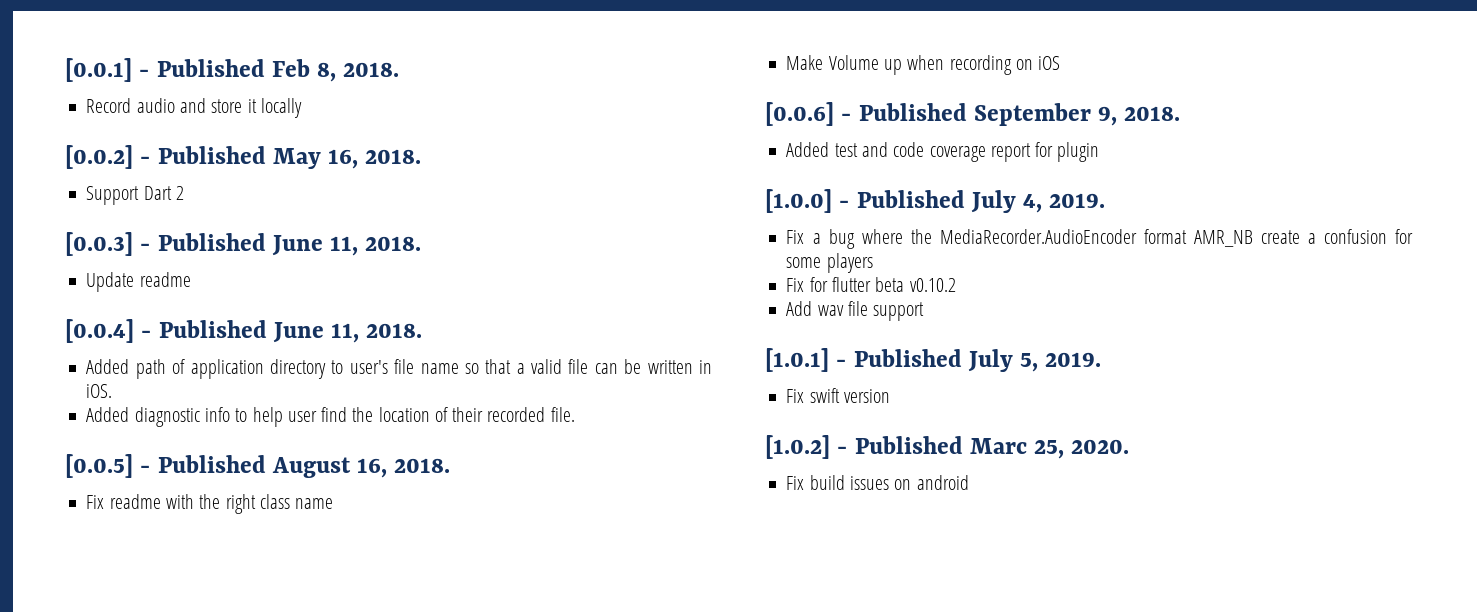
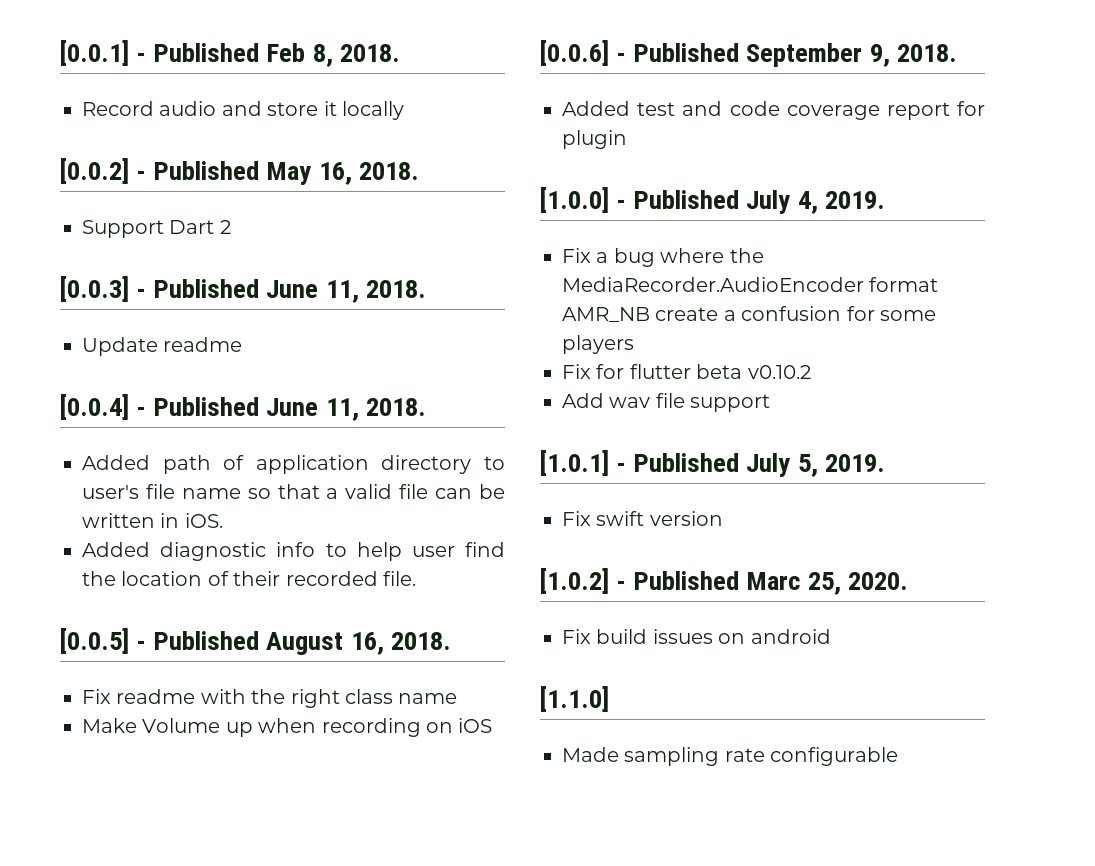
(969, 482) none -> [540,686,609,712] [562,747,899,766] // [1.1.0] // Made sampling rate configurable

